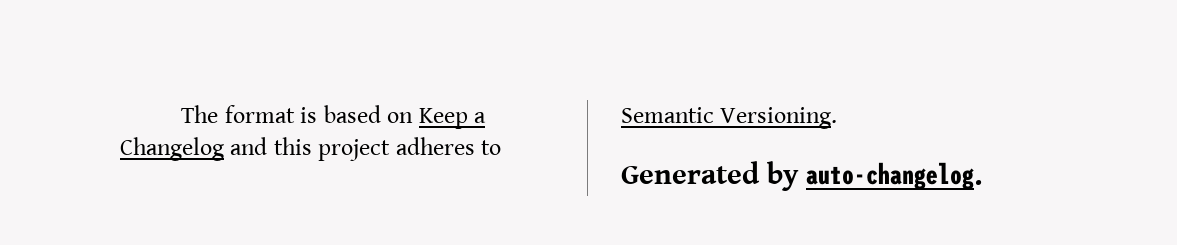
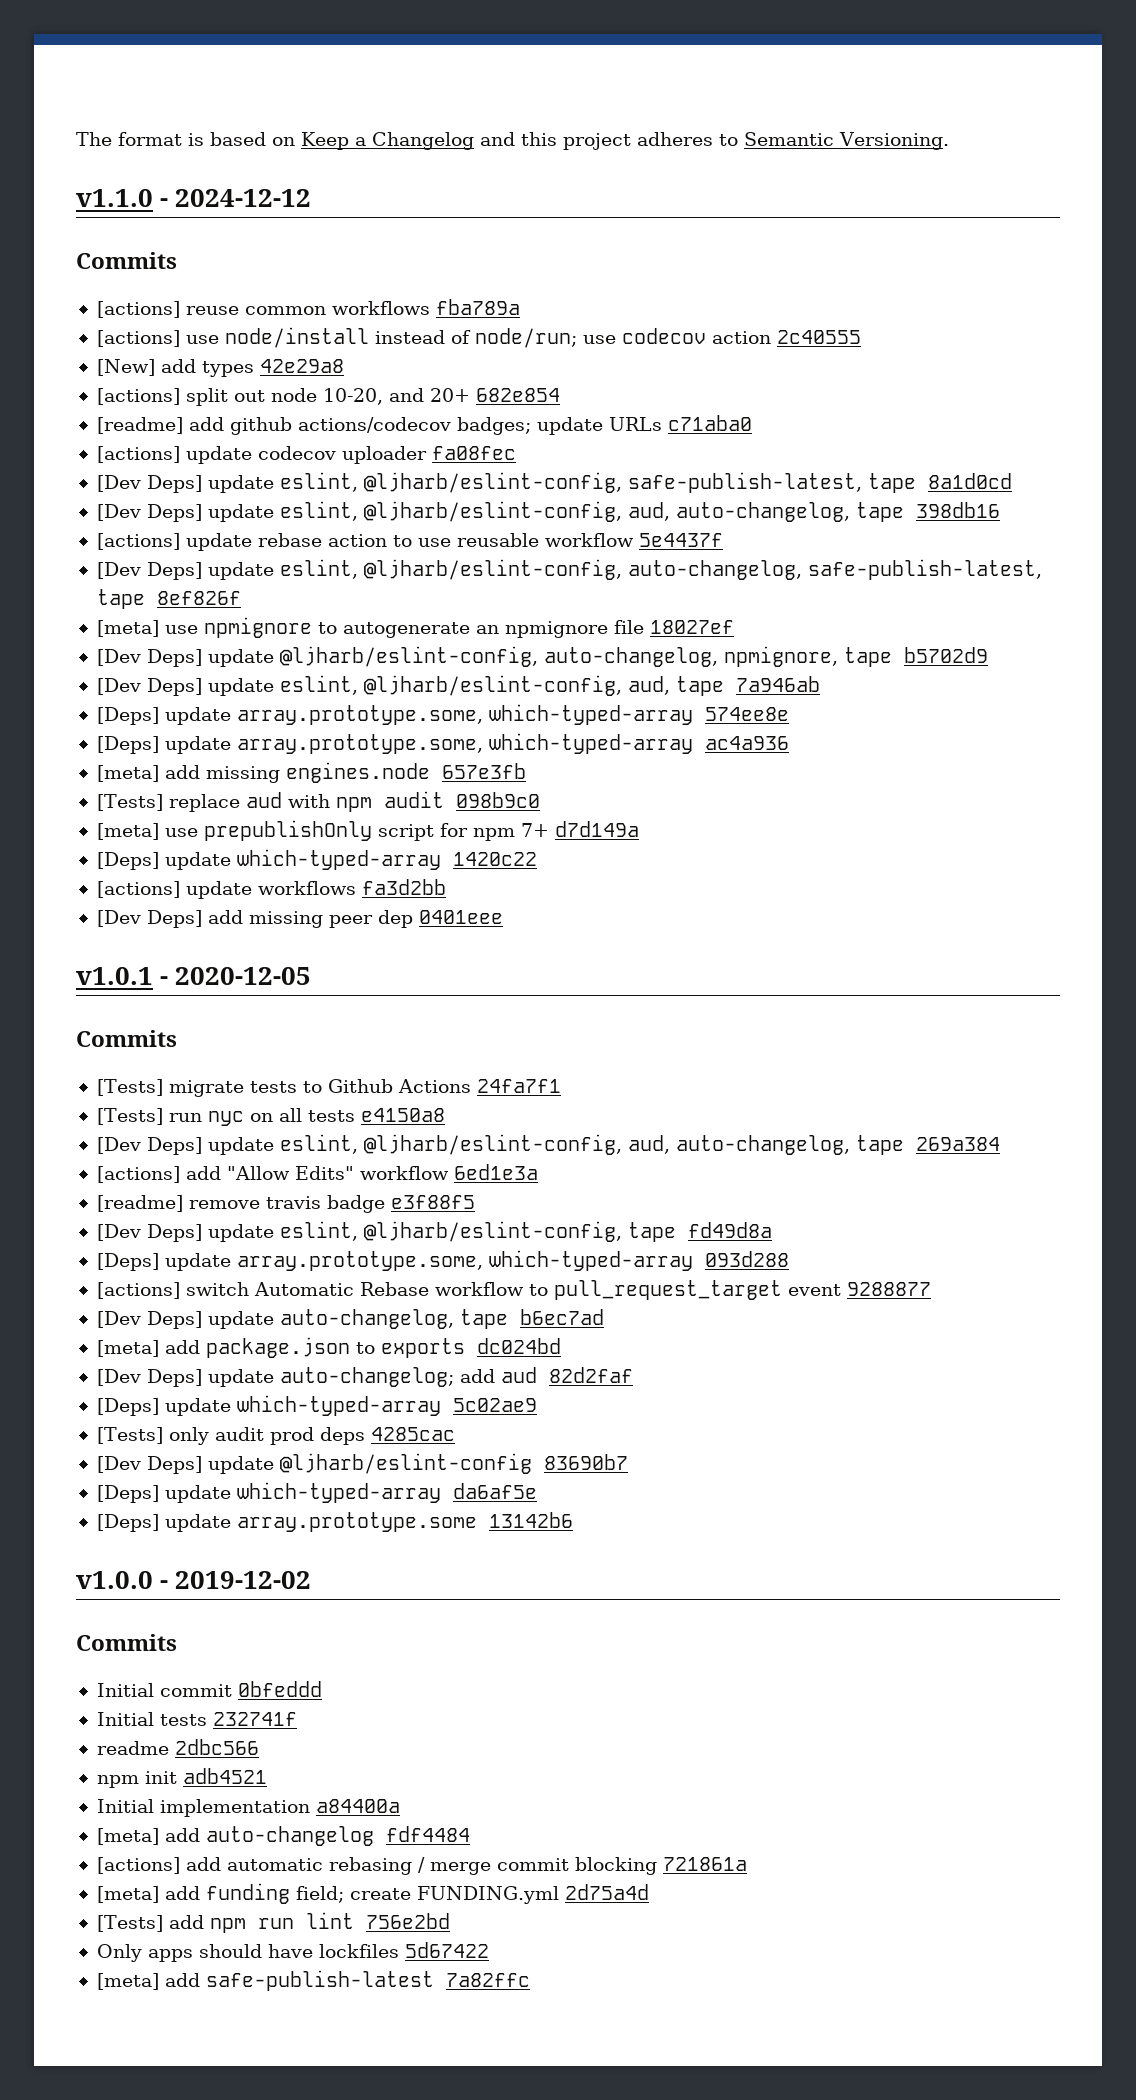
[621,161,983,191] Generated by auto-changelog. -> [76,189,312,207] [76,252,177,269] [96,299,520,318] [96,327,861,348] [96,359,344,377] [96,388,560,406] [96,415,752,435] [96,446,516,464] [96,472,1012,493] [96,501,1000,522] [96,533,723,551] [96,559,1042,580] [96,589,241,609] [96,617,734,638] [96,646,988,667] [96,675,820,696] [96,704,789,725] [96,733,789,754] [96,762,526,783] [96,791,540,812] [96,820,639,841] [96,849,537,870] [96,879,446,899] [96,910,503,928] [76,967,312,985] [76,1030,177,1047] [96,1079,561,1097] [96,1108,445,1126] [96,1134,1000,1155] [96,1164,538,1183] [96,1195,475,1213] [96,1221,772,1242] [96,1250,789,1271] [96,1280,931,1300] [96,1309,604,1329] [96,1337,561,1358] [96,1367,633,1387] [96,1395,537,1416] [96,1427,455,1445] [96,1453,628,1474] [96,1482,537,1503] [96,1512,573,1532] [76,1571,312,1589] [76,1634,177,1651] [96,1681,322,1697] [96,1712,297,1726] [96,1739,259,1755] [96,1768,267,1788] [96,1799,400,1817] [96,1826,470,1846] [96,1857,747,1875] [96,1883,649,1904] [96,1912,450,1933] [96,1942,489,1962] [96,1970,530,1991] v1.1.0 - 2024-12-12 // Commits // [actions] reuse common workflows fba789a // [actions] use node/install instead of node/run; use codecov action 2c40555 // [New] add types 42e29a8 // [actions] split out node 10-20, and 20+ 682e854 // [readme] add github actions/codecov badges; update URLs c71aba0 // [actions] update codecov uploader fa08fec // [Dev Deps] update eslint, @ljharb/eslint-config, safe-publish-latest, tape 8a1d0cd // [Dev Deps] update eslint, @ljharb/eslint-config, aud, auto-changelog, tape 398db16 // [actions] update rebase action to use reusable workflow 5e4437f // [Dev Deps] update eslint, @ljharb/eslint-config, auto-changelog, safe-publish-latest, tape 8ef826f // [meta] use npmignore to autogenerate an npmignore file 18027ef // [Dev Deps] update @ljharb/eslint-config, auto-changelog, npmignore, tape b5702d9 // [Dev Deps] update eslint, @ljharb/eslint-config, aud, tape 7a946ab // [Deps] update array.prototype.some, which-typed-array 574ee8e // [Deps] update array.prototype.some, which-typed-array ac4a936 // [meta] add missing engines.node 657e3fb // [Tests] replace aud with npm audit 098b9c0 // [meta] use prepublishOnly script for npm 7+ d7d149a // [Deps] update which-typed-array 1420c22 // [actions] update workflows fa3d2bb // [Dev Deps] add missing peer dep 0401eee // v1.0.1 - 2020-12-05 // Commits // [Tests] migrate tests to Github Actions 24fa7f1 // [Tests] run nyc on all tests e4150a8 // [Dev Deps] update eslint, @ljharb/eslint-config, aud, auto-changelog, tape 269a384 // [actions] add "Allow Edits" workflow 6ed1e3a // [readme] remove travis badge e3f88f5 // [Dev Deps] update eslint, @ljharb/eslint-config, tape fd49d8a // [Deps] update array.prototype.some, which-typed-array 093d288 // [actions] switch Automatic Rebase workflow to pull_request_target event 9288877 // [Dev Deps] update auto-changelog, tape b6ec7ad // [meta] add package.json to exports dc024bd // [Dev Deps] update auto-changelog; add aud 82d2faf // [Deps] update which-typed-array 5c02ae9 // [Tests] only audit prod deps 4285cac // [Dev Deps] update @ljharb/eslint-config 83690b7 // [Deps] update which-typed-array da6af5e // [Deps] update array.prototype.some 13142b6 // v1.0.0 - 2019-12-02 // Commits // Initial commit 0bfeddd // Initial tests 232741f // readme 2dbc566 // npm init adb4521 // Initial implementation a84400a // [meta] add auto-changelog fdf4484 // [actions] add automatic rebasing / merge commit blocking 721861a // [meta] add funding field; create FUNDING.yml 2d75a4d // [Tests] add npm run lint 756e2bd // Only apps should have lockfiles 5d67422 // [meta] add safe-publish-latest 7a82ffc

